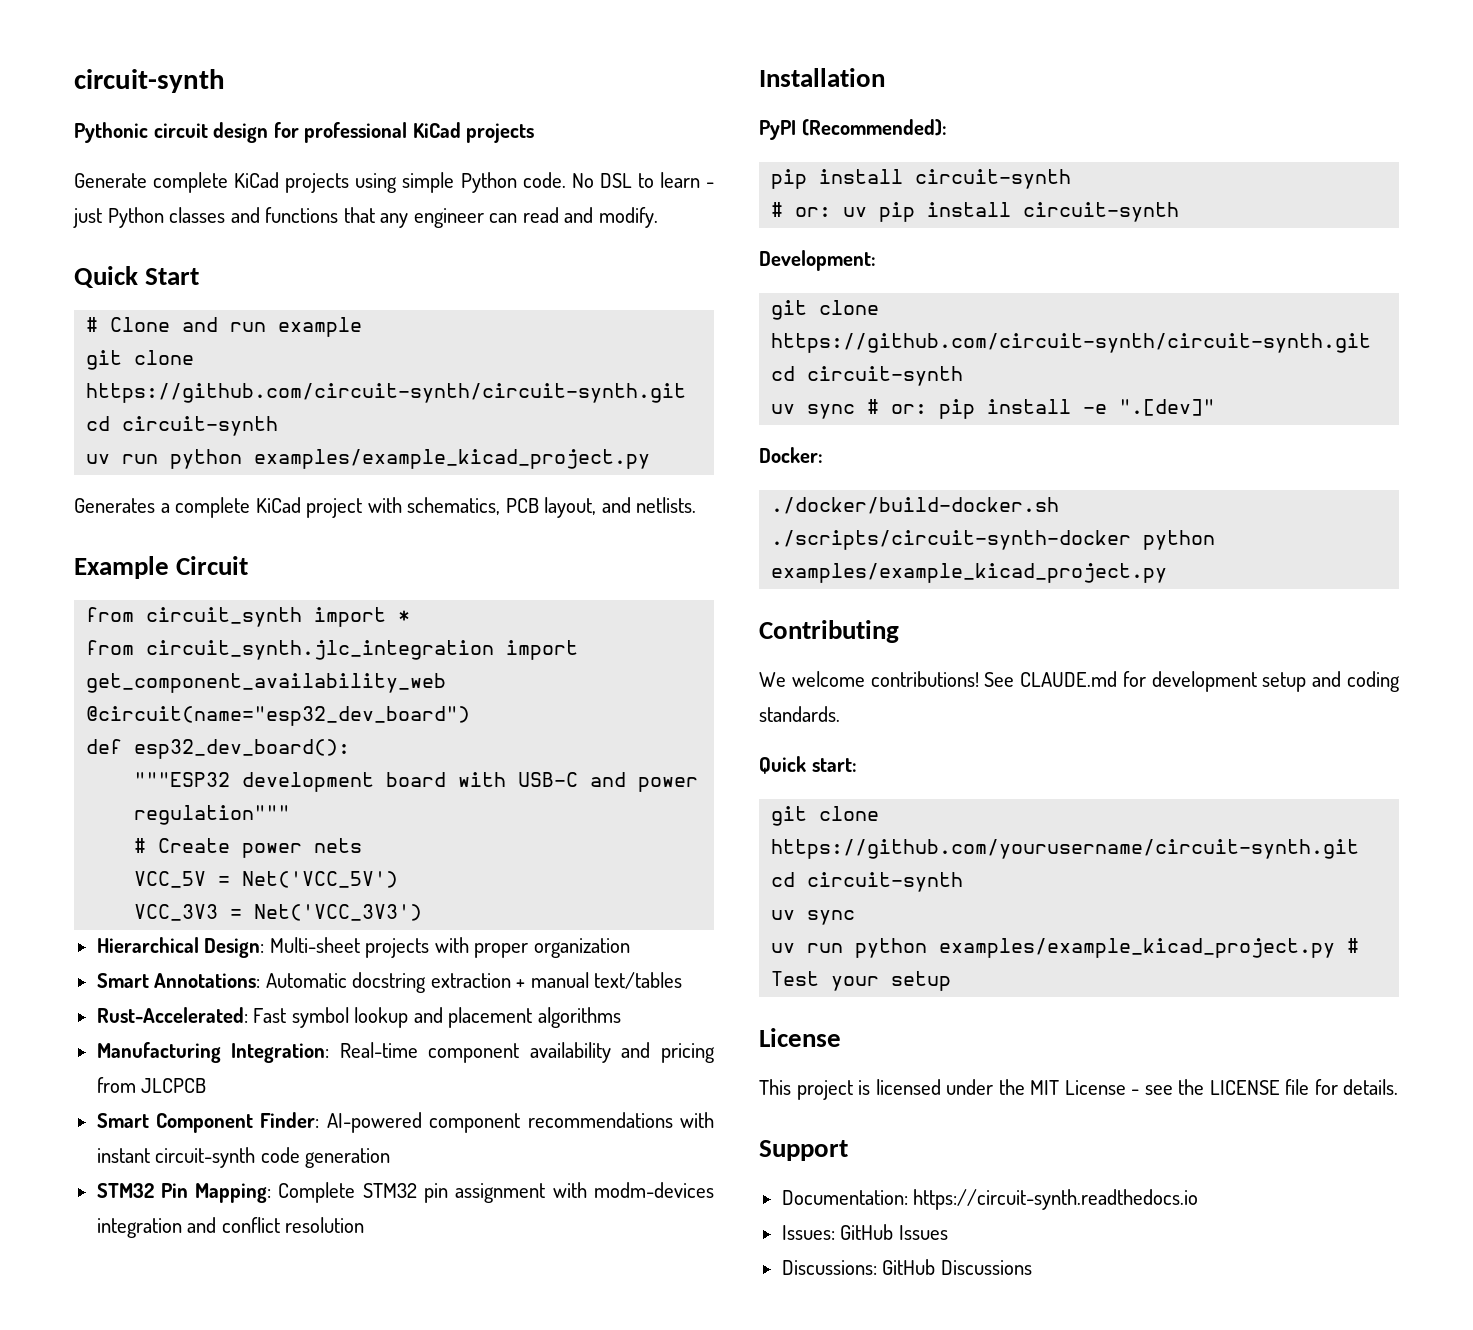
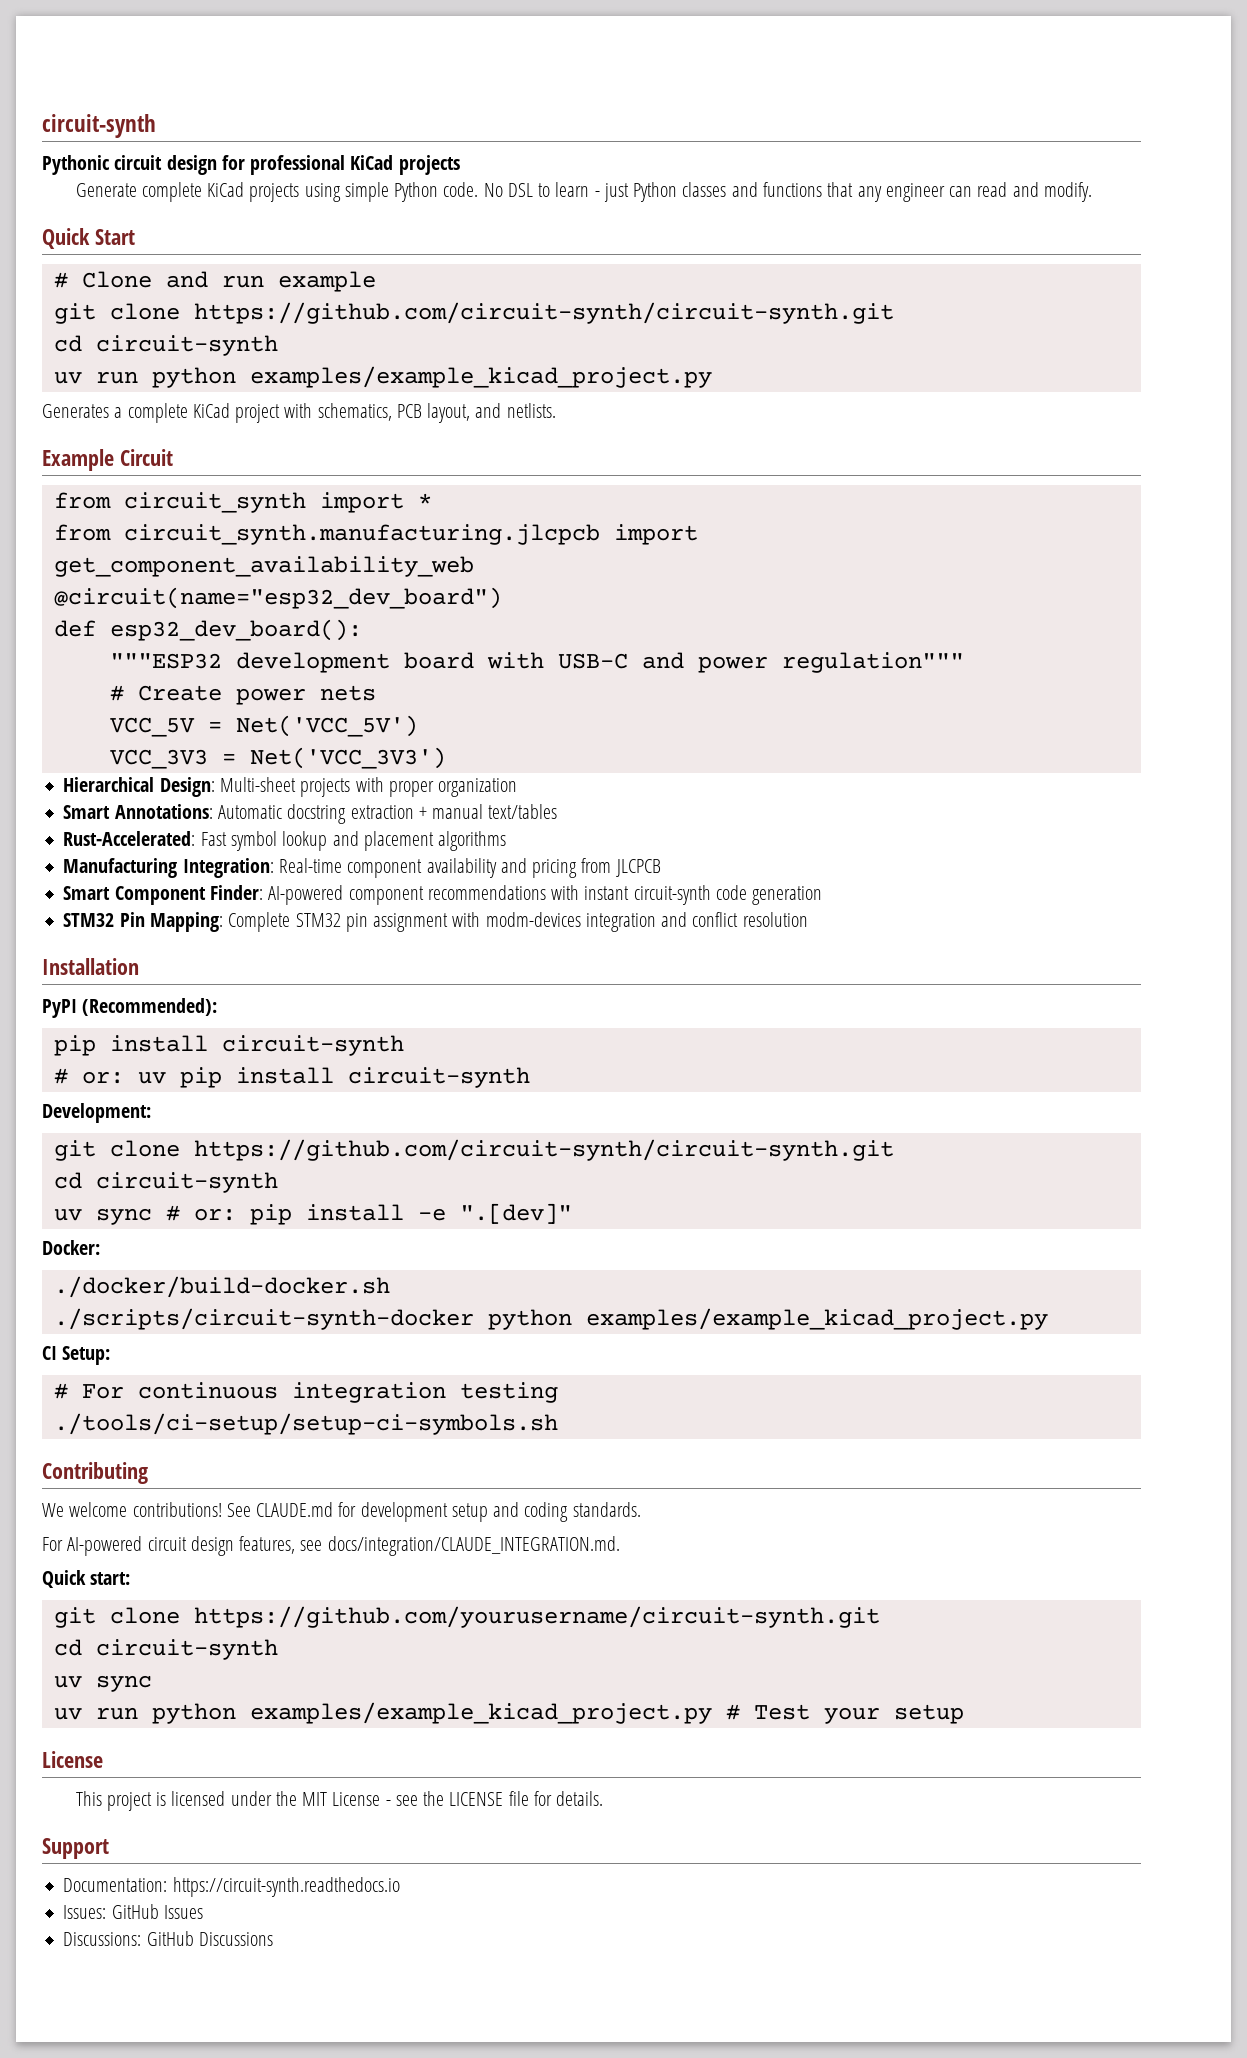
[146,640,495,660] circuit_synth.jlc_integration -> [123,524,600,545] circuit_synth.manufacturing.jlcpcb
(1168, 573) none -> [42,1346,111,1365] [53,1382,558,1403] [53,1413,558,1435] // CI Setup: // # For continuous integration testing // ./tools/ci-setup/setup-ci-symbols.sh
(840, 714) none -> [42,1536,620,1556] // For AI-powered circuit design features, see docs/integration/CLAUDE_INTEGRATION.md.

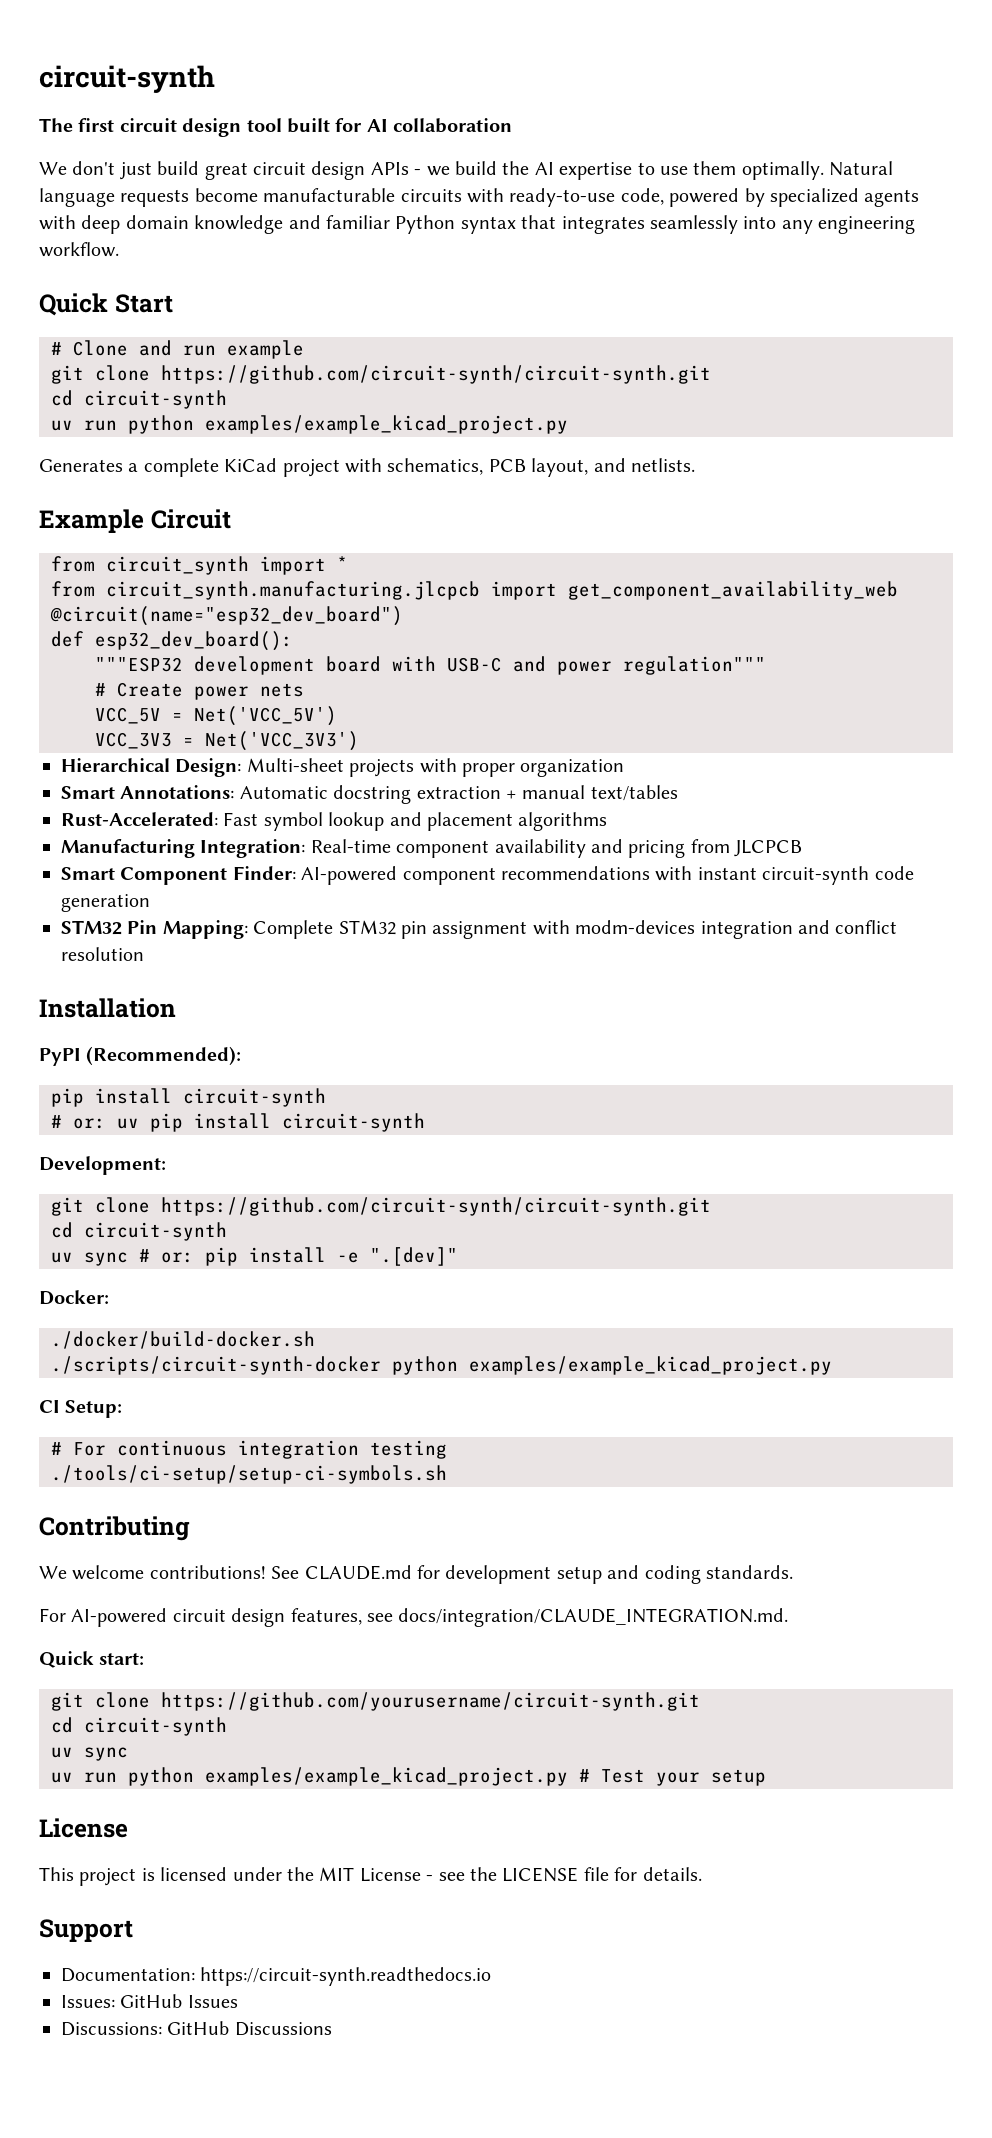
[42,114,156,138] [42,155,460,175] [75,182,1092,202] circuit-synth // Pythonic circuit design for professional KiCad projects // Generate complete KiCad projects using simple Python code. No DSL to learn - just Python classes and functions that any engineer can read and modify. -> [39,65,215,93] [39,118,513,137] [39,161,894,180] [39,188,920,207] [39,215,916,234] [39,242,119,257] circuit-synth // The first circuit design tool built for AI collaboration // We don't just build great circuit design APIs - we build the AI expertise to use them optimally. Natural language requests become manufacturable circuits with ready-to-use code, powered by specialized agents with deep domain knowledge and familiar Python syntax that integrates seamlessly into any engineering workflow.

